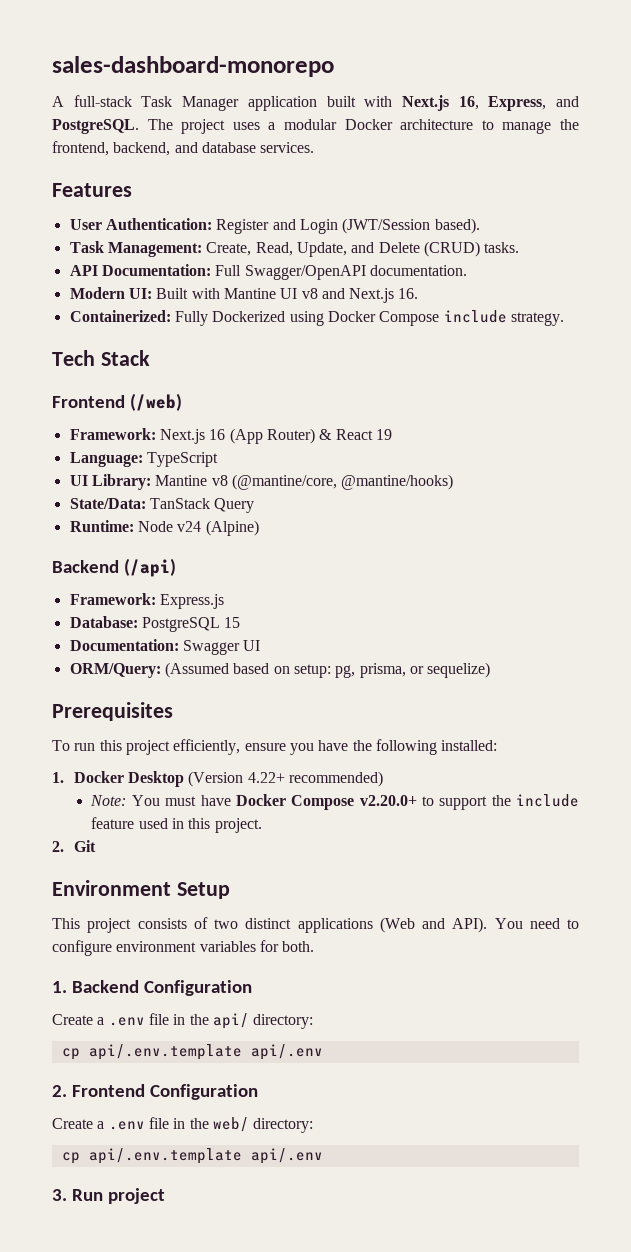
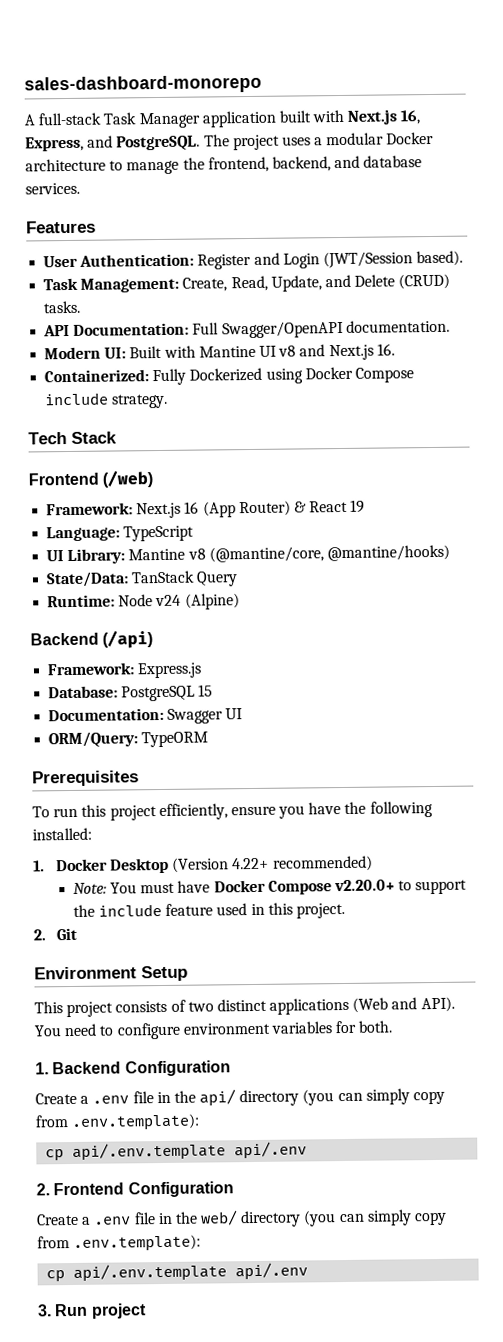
[164,662,491,678] (Assumed based on setup: pg, prisma, or sequelize) -> [141,731,209,748] TypeORM
[253,1014,314,1029] directory: -> [239,1088,446,1107] [35,1113,201,1132] directory (you can simply copy from .env.template):
[253,1118,314,1133] directory: -> [240,1209,448,1228] [37,1234,202,1252] directory (you can simply copy from .env.template):

